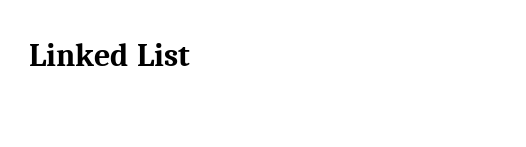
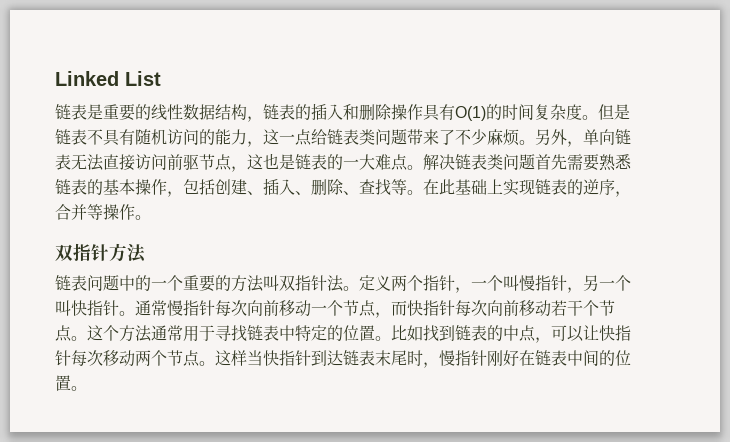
(190, 54) none -> [55,103,630,122] [55,129,631,147] [55,153,632,172] [55,178,631,197] [55,204,151,220] [55,243,146,263] [55,275,631,293] [55,300,615,318] [55,325,631,343] [55,350,631,368] [55,375,87,391] // 链表是重要的线性数据结构，链表的插入和删除操作具有O(1)的时间复杂度。但是链表不具有随机访问的能力，这一点给链表类问题带来了不少麻烦。另外，单向链表无法直接访问前驱节点，这也是链表的一大难点。解决链表类问题首先需要熟悉链表的基本操作，包括创建、插入、删除、查找等。在此基础上实现链表的逆序，合并等操作。 // 双指针方法 // 链表问题中的一个重要的方法叫双指针法。定义两个指针，一个叫慢指针，另一个叫快指针。通常慢指针每次向前移动一个节点，而快指针每次向前移动若干个节点。这个方法通常用于寻找链表中特定的位置。比如找到链表的中点，可以让快指针每次移动两个节点。这样当快指针到达链表末尾时，慢指针刚好在链表中间的位置。

